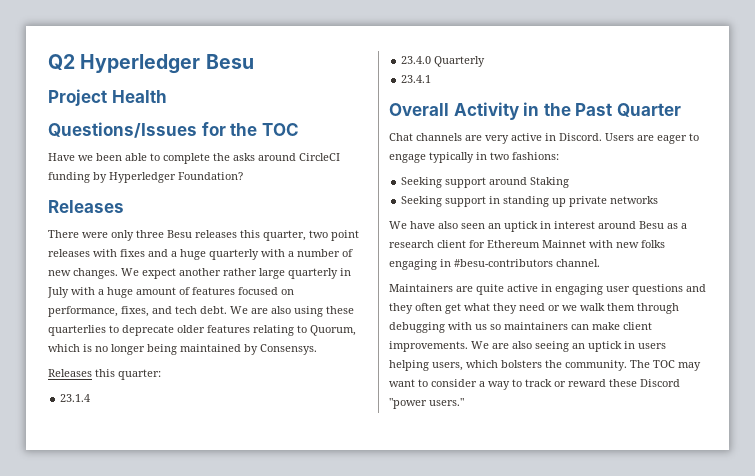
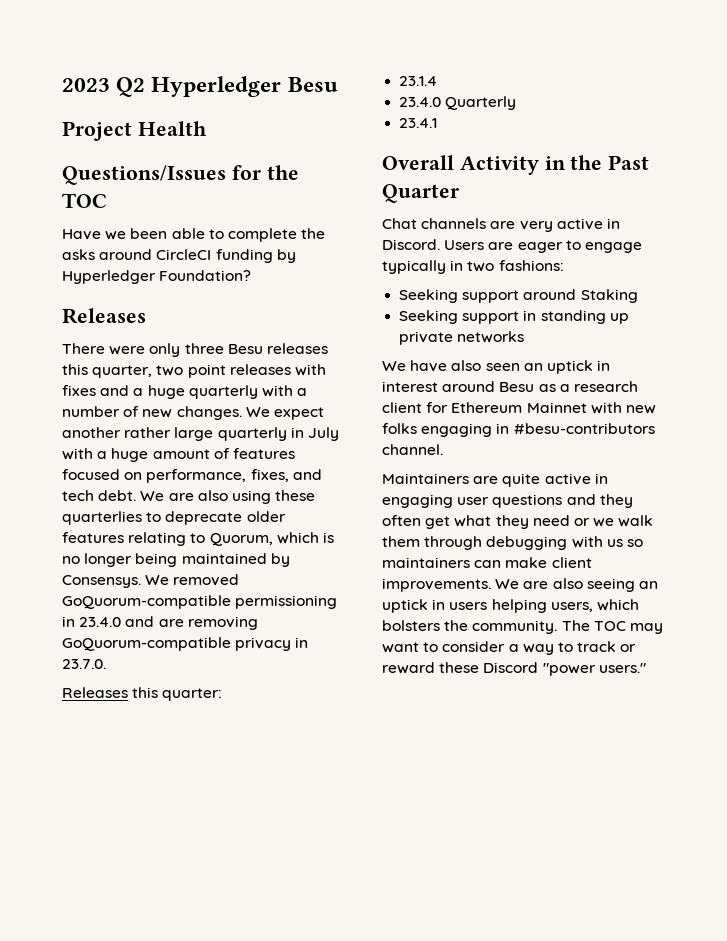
(48, 62) none -> [62,78,110,92] 2023
(317, 349) none -> [145,574,240,586] [62,595,338,609] [62,616,258,630] [62,637,309,651] [62,659,106,669] We removed GoQuorum-compatible permissioning in 23.4.0 and are removing GoQuorum-compatible privacy in 23.7.0.

